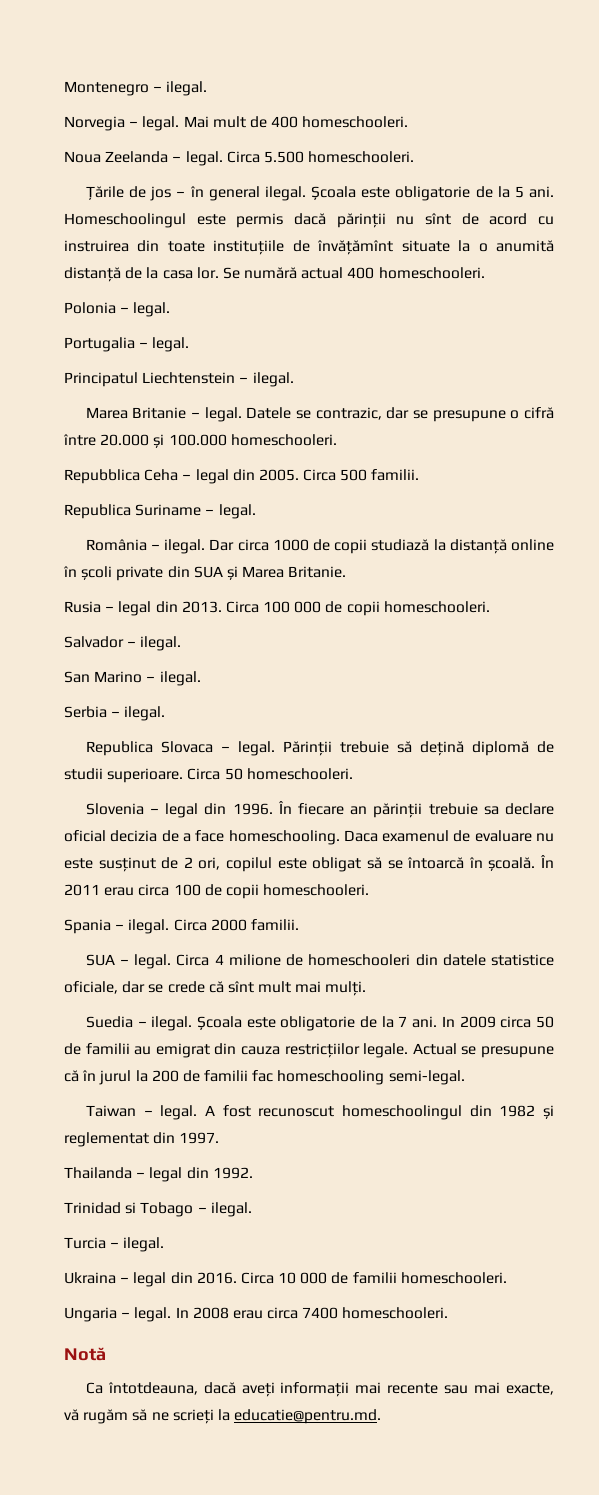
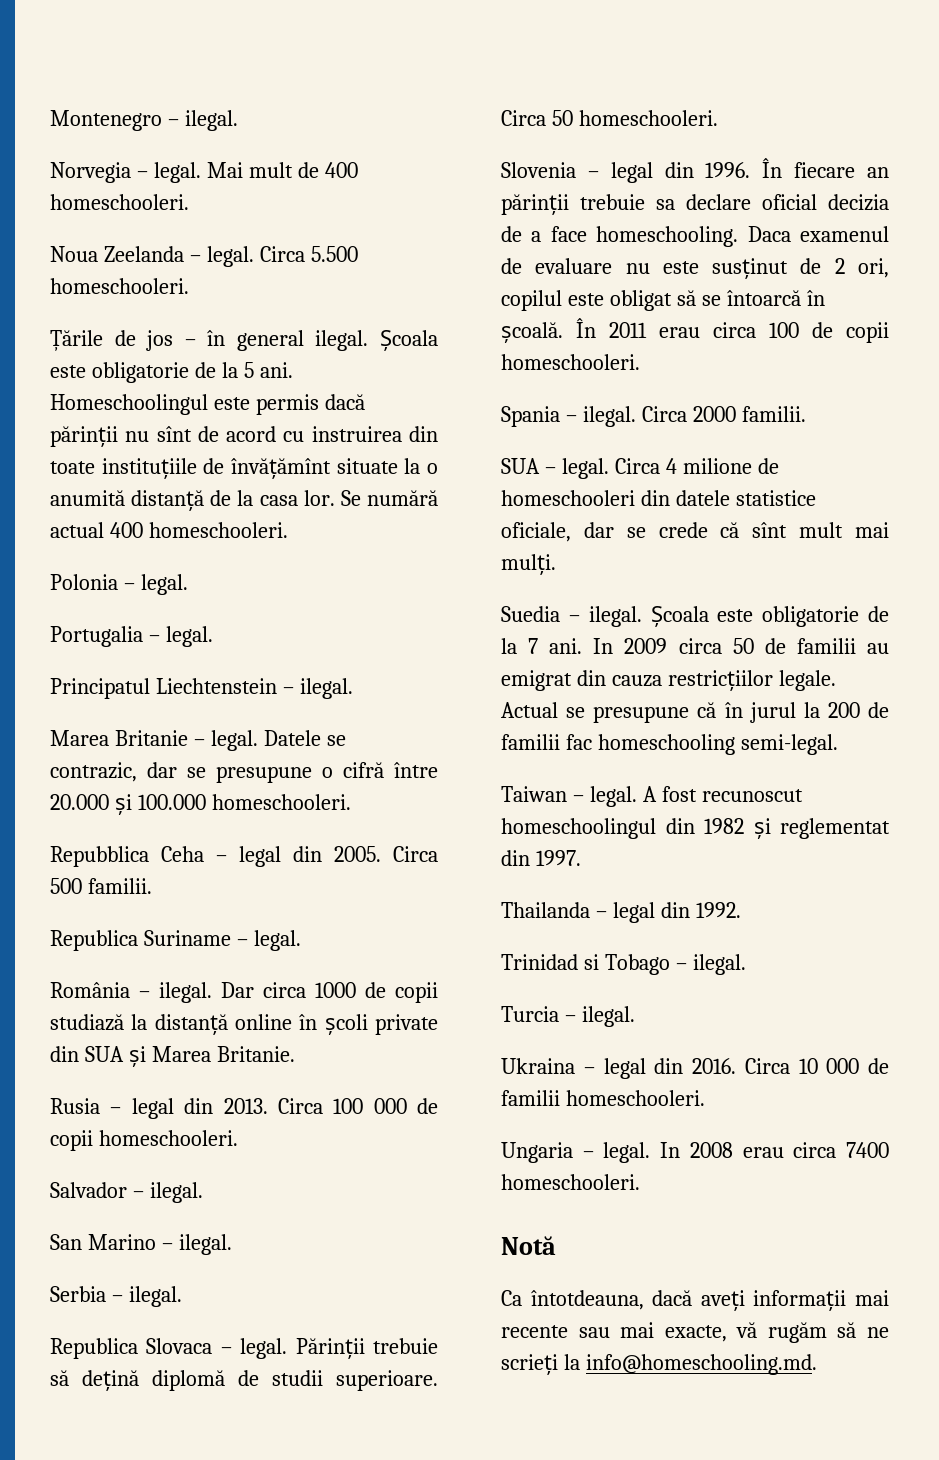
[234,1409,382,1424] educatie@pentru.md. -> [585,1354,817,1375] info@homeschooling.md.

